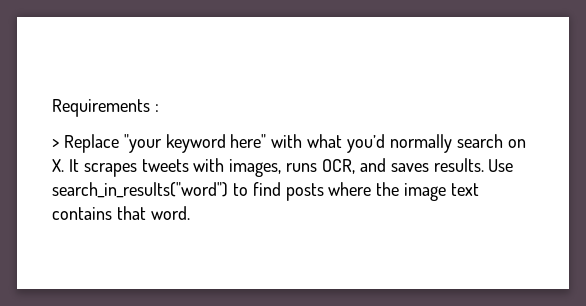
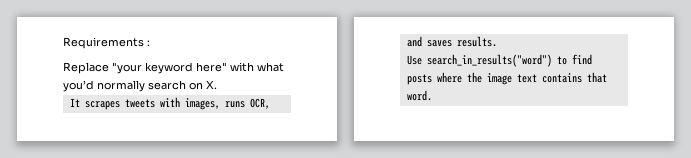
[52,139,59,148] > -> (150, 43) none
(64, 165) none -> (217, 84) //
(484, 165) none -> (497, 41) //

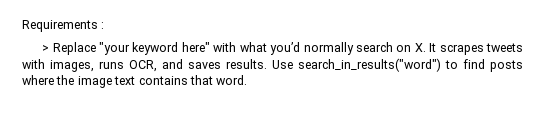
(150, 43) none -> [42,45,50,52] >
(217, 84) // -> (426, 47) none
(497, 41) // -> (267, 64) none

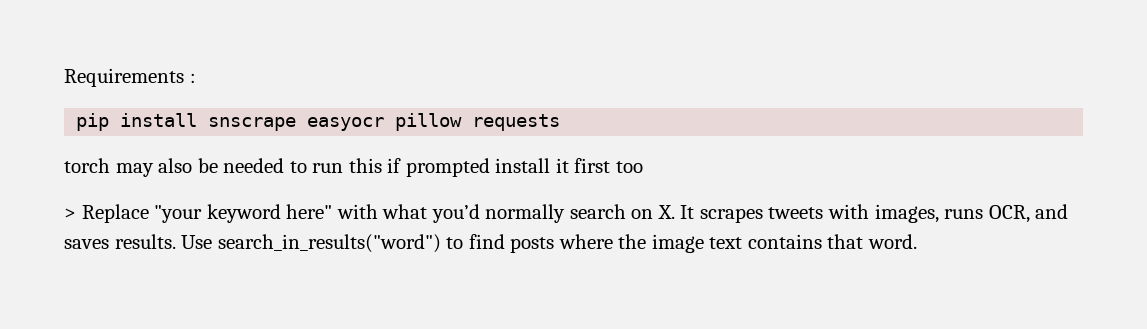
(105, 25) none -> [76,113,561,131] [64,158,643,177] // pip install snscrape easyocr pillow requests // torch may also be needed to run this if prompted install it first too

